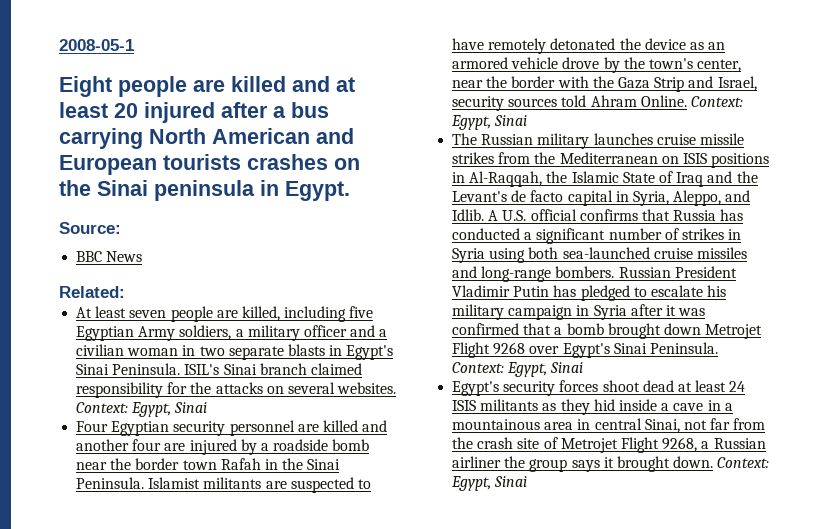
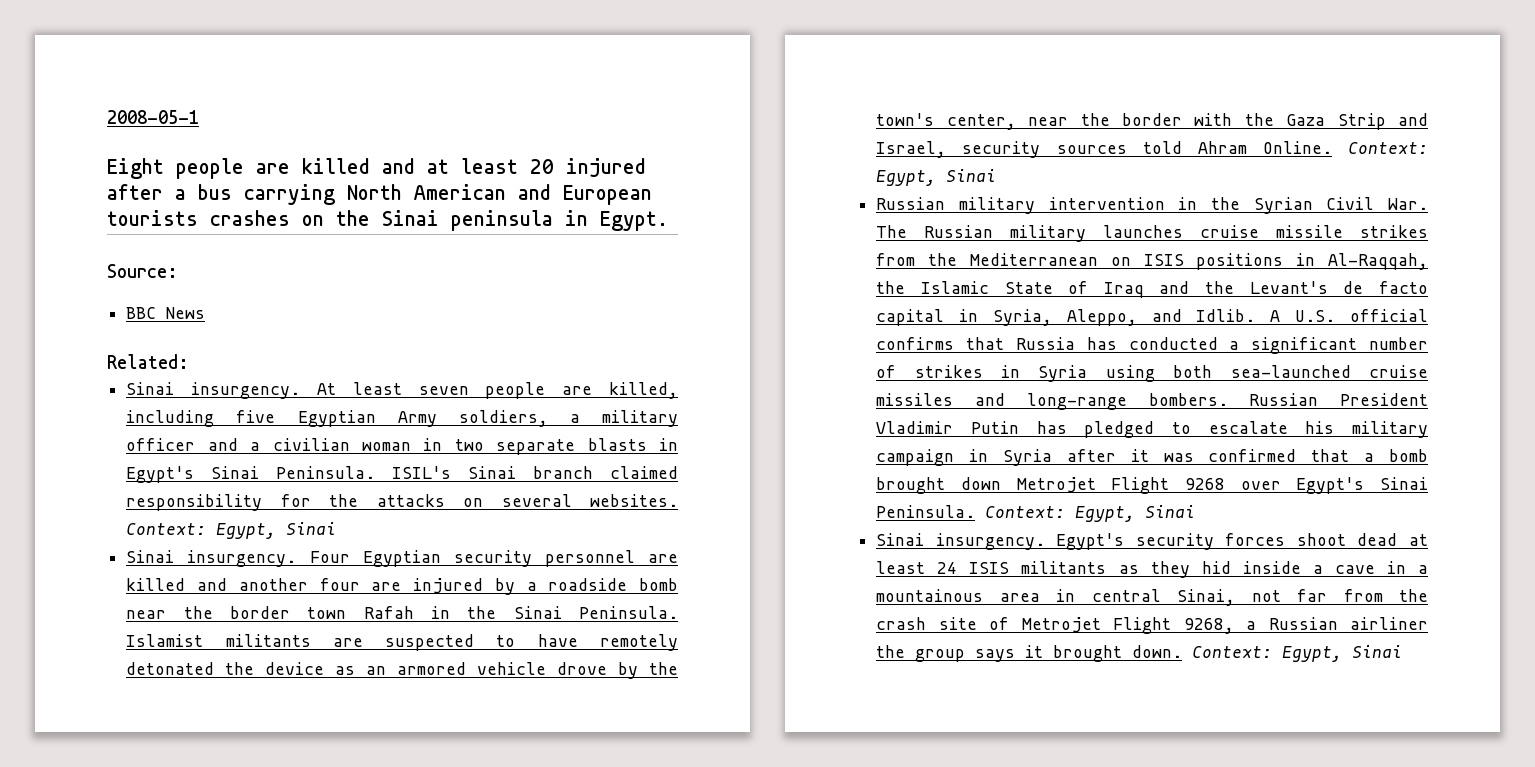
(125, 292) none -> [126,382,301,399] Sinai insurgency.
(208, 407) none -> [126,550,297,567] Sinai insurgency.
(528, 120) none -> [876,197,1428,214] Russian military intervention in the Syrian Civil War.
(584, 367) none -> [876,533,1045,550] Sinai insurgency.

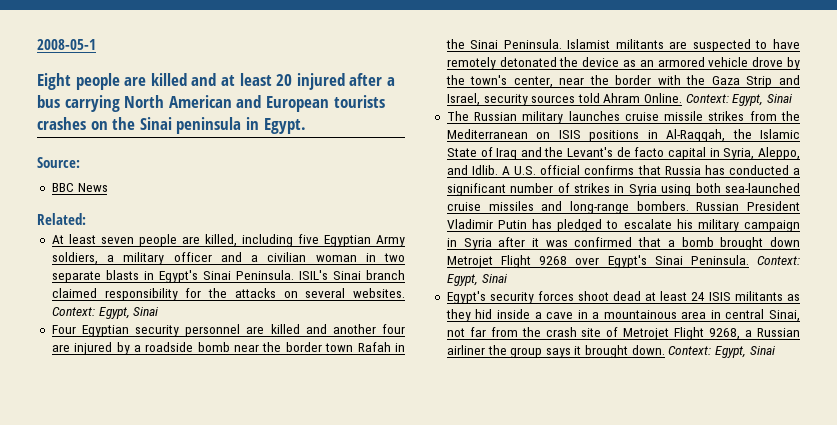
[126,382,301,399] Sinai insurgency. -> (86, 219) none
[126,550,297,567] Sinai insurgency. -> (160, 311) none
[876,197,1428,214] Russian military intervention in the Syrian Civil War. -> (794, 98) none
[876,533,1045,550] Sinai insurgency. -> (508, 278) none

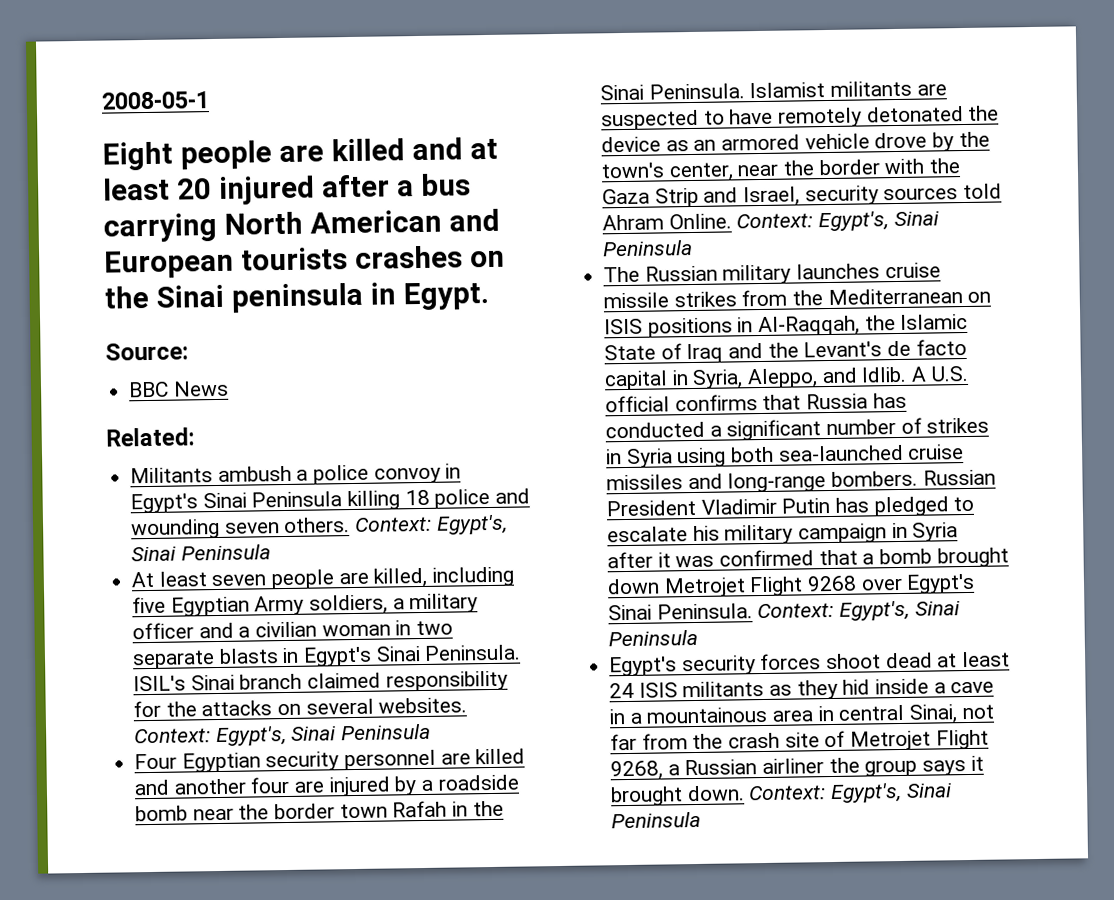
(86, 219) none -> [130,463,462,485] [130,488,531,514] [130,514,508,540] [131,544,271,562] // Militants ambush a police convoy in Egypt's Sinai Peninsula killing 18 police and wounding seven others. Context: Egypt's, Sinai Peninsula
[98,307,160,319] Egypt, Sinai -> [215,723,432,747] Egypt's, Sinai Peninsula
[732,94,794,106] Egypt, Sinai -> [818,211,939,232] [602,239,694,257] Egypt's, Sinai Peninsula
[446,274,508,286] Egypt, Sinai -> [839,600,960,621] [608,629,699,647] Egypt's, Sinai Peninsula
[715,346,776,358] Egypt, Sinai -> [830,782,952,804] [611,811,702,829] Egypt's, Sinai Peninsula

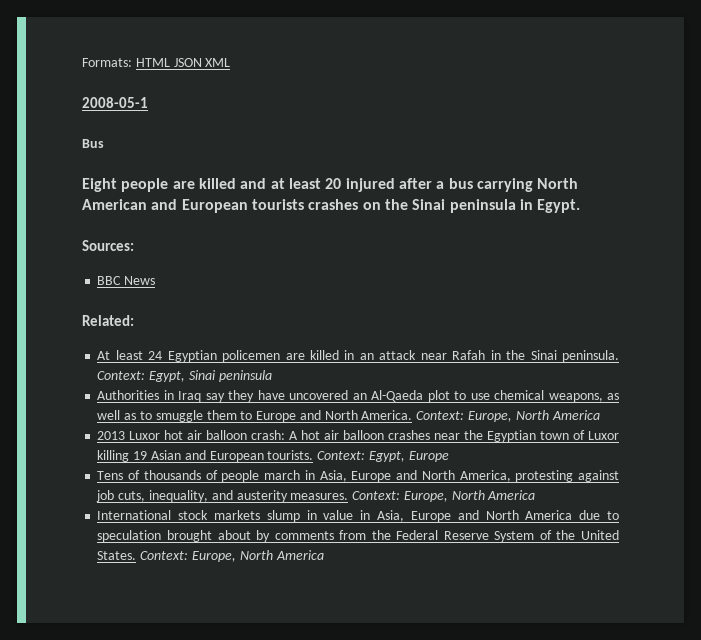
(101, 100) none -> [82,58,231,67] Formats: HTML JSON XML //
(209, 100) none -> [82,139,104,148] // Bus
[105,342,189,361] Source: -> [82,240,134,251] Sources:
[130,463,462,485] [130,488,531,514] [130,514,508,540] [131,544,271,562] [131,566,515,590] [132,593,479,617] [132,620,454,640] [132,644,522,670] [133,670,508,692] [133,697,468,718] [134,723,432,747] [134,748,526,773] [134,774,519,797] [135,800,504,822] [600,80,947,101] [601,105,1000,131] [601,131,990,153] [601,158,961,182] [602,183,1003,208] [602,211,939,232] [602,239,694,257] [603,262,941,285] [603,288,992,309] [604,313,969,338] [604,338,967,364] [604,365,969,391] [605,392,907,413] [605,417,990,441] [605,444,965,468] [606,469,996,493] [606,496,975,517] [607,522,959,545] [607,547,1009,569] [607,573,976,598] [608,600,960,621] [608,629,699,647] [609,651,1011,677] [609,678,995,700] [609,704,994,725] [610,729,989,751] [610,755,984,781] [610,782,952,807] [611,811,702,829] Militants ambush a police convoy in Egypt's Sinai Peninsula killing 18 police and wounding seven others. Context: Egypt's, Sinai Peninsula // At least seven people are killed, including five Egyptian Army soldiers, a military officer and a civilian woman in two separate blasts in Egypt's Sinai Peninsula. ISIL's Sinai branch claimed responsibility for the attacks on several websites. Context: Egypt's, Sinai Peninsula // Four Egyptian security personnel are killed and another four are injured by a roadside bomb near the border town Rafah in the Sinai Peninsula. Islamist militants are suspected to have remotely detonated the device as an armored vehicle drove by the town's center, near the border with the Gaza Strip and Israel, security sources told Ahram Online. Context: Egypt's, Sinai Peninsula // The Russian military launches cruise missile strikes from the Mediterranean on ISIS positions in Al-Raqqah, the Islamic State of Iraq and the Levant's de facto capital in Syria, Aleppo, and Idlib. A U.S. official confirms that Russia has conducted a significant number of strikes in Syria using both sea-launched cruise missiles and long-range bombers. Russian President Vladimir Putin has pledged to escalate his military campaign in Syria after it was confirmed that a bomb brought down Metrojet Flight 9268 over Egypt's Sinai Peninsula. Context: Egypt's, Sinai Peninsula // Egypt's security forces shoot dead at least 24 ISIS militants as they hid inside a cave in a mountainous area in central Sinai, not far from the crash site of Metrojet Flight 9268, a Russian airliner the group says it brought down. Context: Egypt's, Sinai Peninsula -> [97,350,619,362] [97,370,272,382] [97,390,619,402] [97,410,600,422] [97,430,620,442] [97,450,449,462] [97,470,619,482] [96,490,536,502] [97,510,620,522] [97,530,620,542] [97,550,324,562] At least 24 Egyptian policemen are killed in an attack near Rafah in the Sinai peninsula. Context: Egypt, Sinai peninsula // Authorities in Iraq say they have uncovered an Al-Qaeda plot to use chemical weapons, as well as to smuggle them to Europe and North America. Context: Europe, North America // 2013 Luxor hot air balloon crash: A hot air balloon crashes near the Egyptian town of Luxor killing 19 Asian and European tourists. Context: Egypt, Europe // Tens of thousands of people march in Asia, Europe and North America, protesting against job cuts, inequality, and austerity measures. Context: Europe, North America // International stock markets slump in value in Asia, Europe and North America due to speculation brought about by comments from the Federal Reserve System of the United States. Context: Europe, North America

